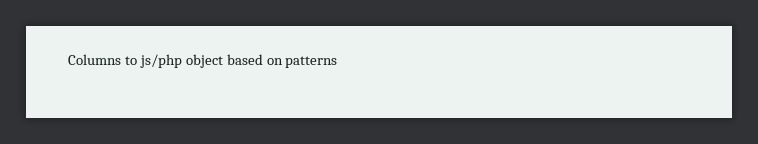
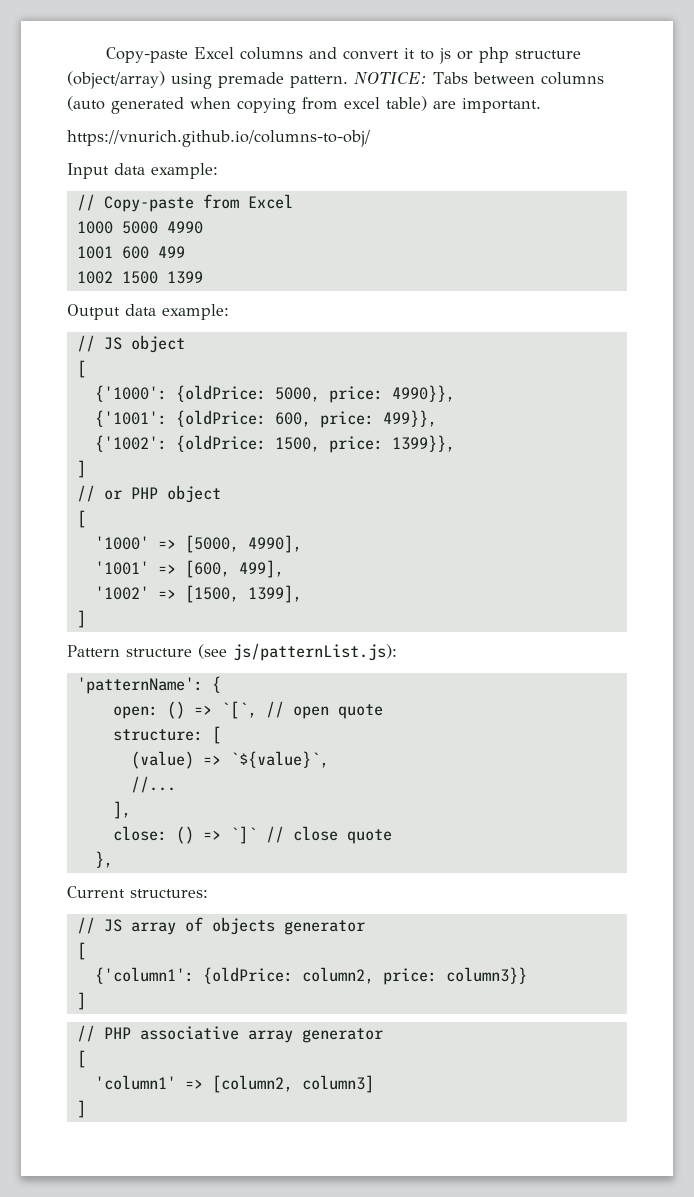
[68,54,338,68] Columns to js/php object based on patterns -> [106,47,582,64] [67,71,604,89] [67,96,541,114] [67,130,370,147] [67,163,218,179] [76,194,293,212] [76,221,203,234] [76,246,185,259] [76,271,203,284] [67,304,229,320] [76,335,185,353] [76,360,86,378] [94,385,455,403] [94,410,437,428] [94,435,455,453] [76,460,86,478] [76,485,221,503] [76,510,86,528] [94,535,302,553] [94,560,284,578] [94,585,302,603] [76,610,86,628] [67,643,397,661] [76,676,221,694] [112,701,383,719] [112,726,221,744] [130,751,329,769] [130,776,176,793] [112,801,131,819] [112,826,392,844] [94,851,113,868] [67,886,208,898] [76,917,365,935] [76,942,86,960] [94,967,527,985] [76,992,86,1010] [76,1025,383,1043] [76,1050,86,1068] [94,1075,374,1093] [76,1100,86,1118] Copy-paste Excel columns and convert it to js or php structure (object/array) using premade pattern. NOTICE: Tabs between columns (auto generated when copying from excel table) are important. // https://vnurich.github.io/columns-to-obj/ // Input data example: // // Copy-paste from Excel // 1000 5000 4990 // 1001 600 499 // 1002 1500 1399 // Output data example: // // JS object // [ // {'1000': {oldPrice: 5000, price: 4990}}, // {'1001': {oldPrice: 600, price: 499}}, // {'1002': {oldPrice: 1500, price: 1399}}, // ] // // or PHP object // [ // '1000' => [5000, 4990], // '1001' => [600, 499], // '1002' => [1500, 1399], // ] // Pattern structure (see js/patternList.js): // 'patternName': { // open: () => `[`, // open quote // structure: [ // (value) => `${value}`, // //... // ], // close: () => `]` // close quote // }, // Current structures: // // JS array of objects generator // [ // {'column1': {oldPrice: column2, price: column3}} // ] // // PHP associative array generator // [ // 'column1' => [column2, column3] // ]

